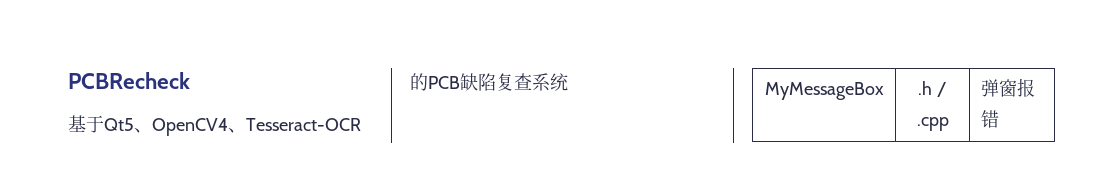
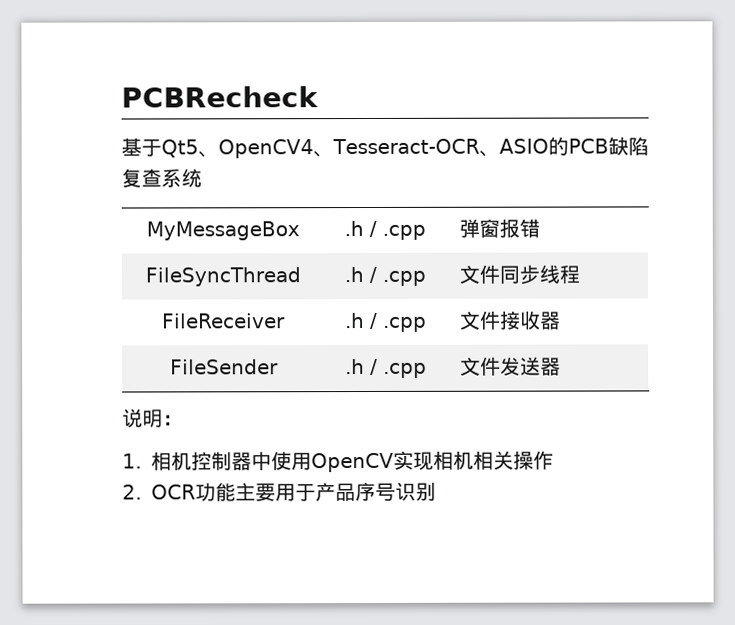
(361, 124) none -> [478,138,549,157] 、ASIO
(999, 119) none -> [144,267,301,287] [343,266,426,286] [458,264,580,285] [161,313,287,329] [344,312,427,332] [458,310,561,330] [169,359,279,375] [344,358,427,378] [459,356,561,376] [122,408,183,428] [122,450,555,473] [122,481,437,502] // FileSyncThread | .h / .cpp | 文件同步线程 // FileReceiver | .h / .cpp | 文件接收器 // FileSender | .h / .cpp | 文件发送器 // 说明： // 1.相机控制器中使用OpenCV实现相机相关操作 // 2. OCR功能主要用于产品序号识别

